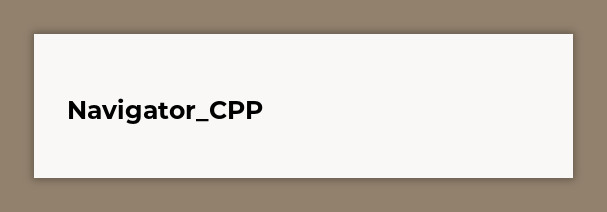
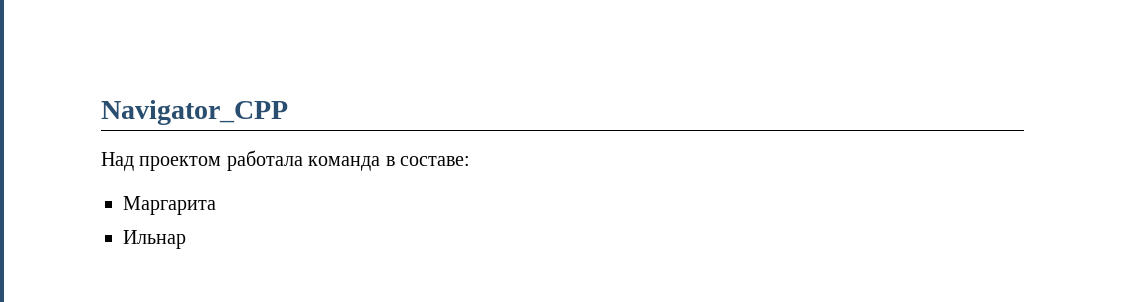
(263, 111) none -> [101,150,470,171] [123,196,216,215] [123,230,186,249] // Над проектом работала команда в составе: // Маргарита // Ильнар

